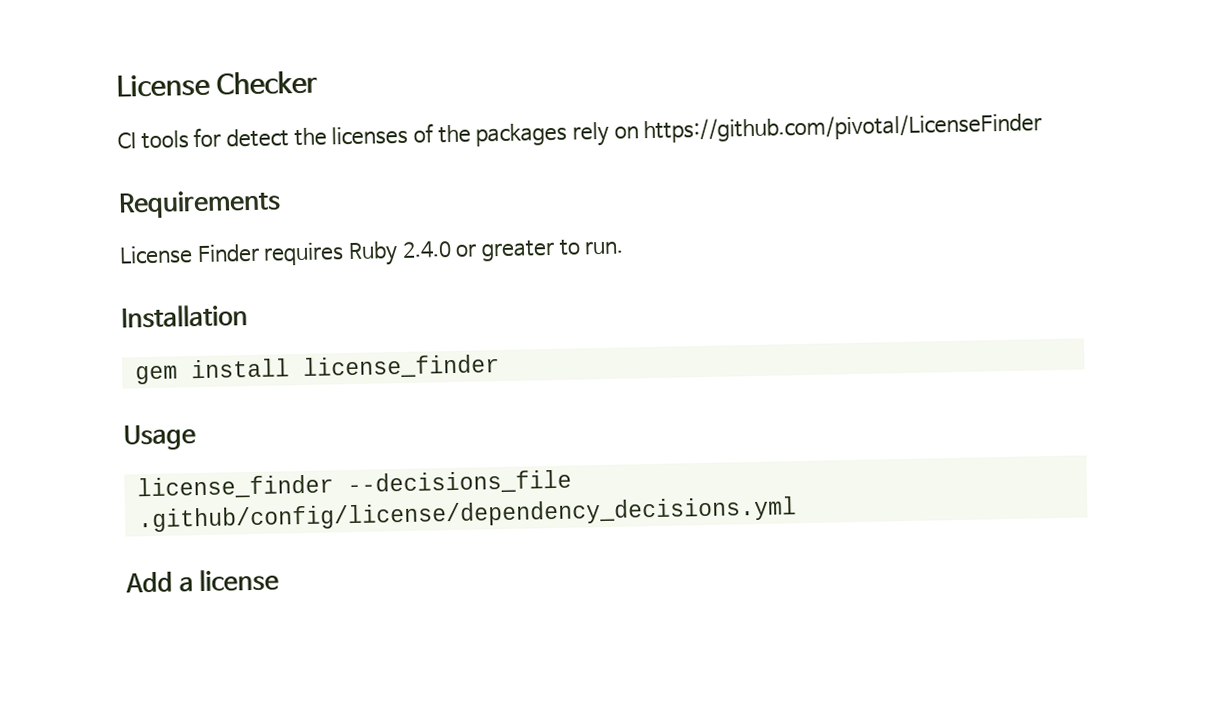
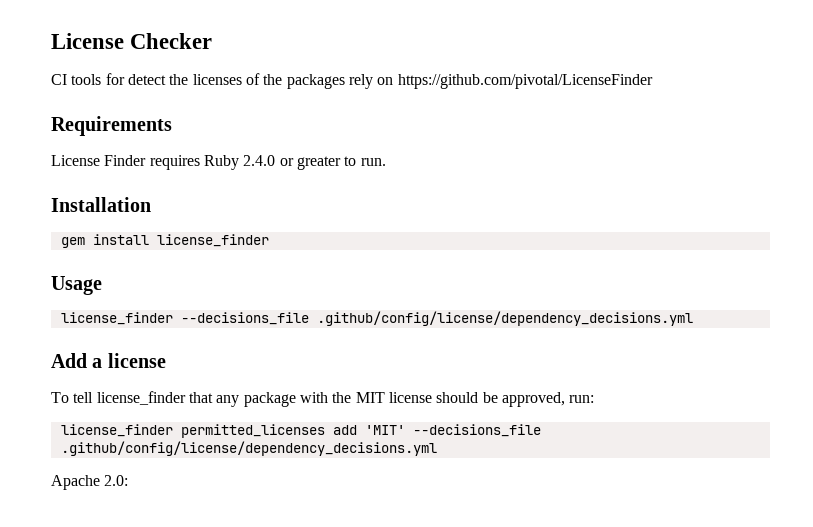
(280, 580) none -> [51,391,595,407] [60,424,541,438] [60,441,437,456] [51,475,129,490] // To tell license_finder that any package with the MIT license should be approved, run: // license_finder permitted_licenses add 'MIT' --decisions_file .github/config/license/dependency_decisions.yml // Apache 2.0:

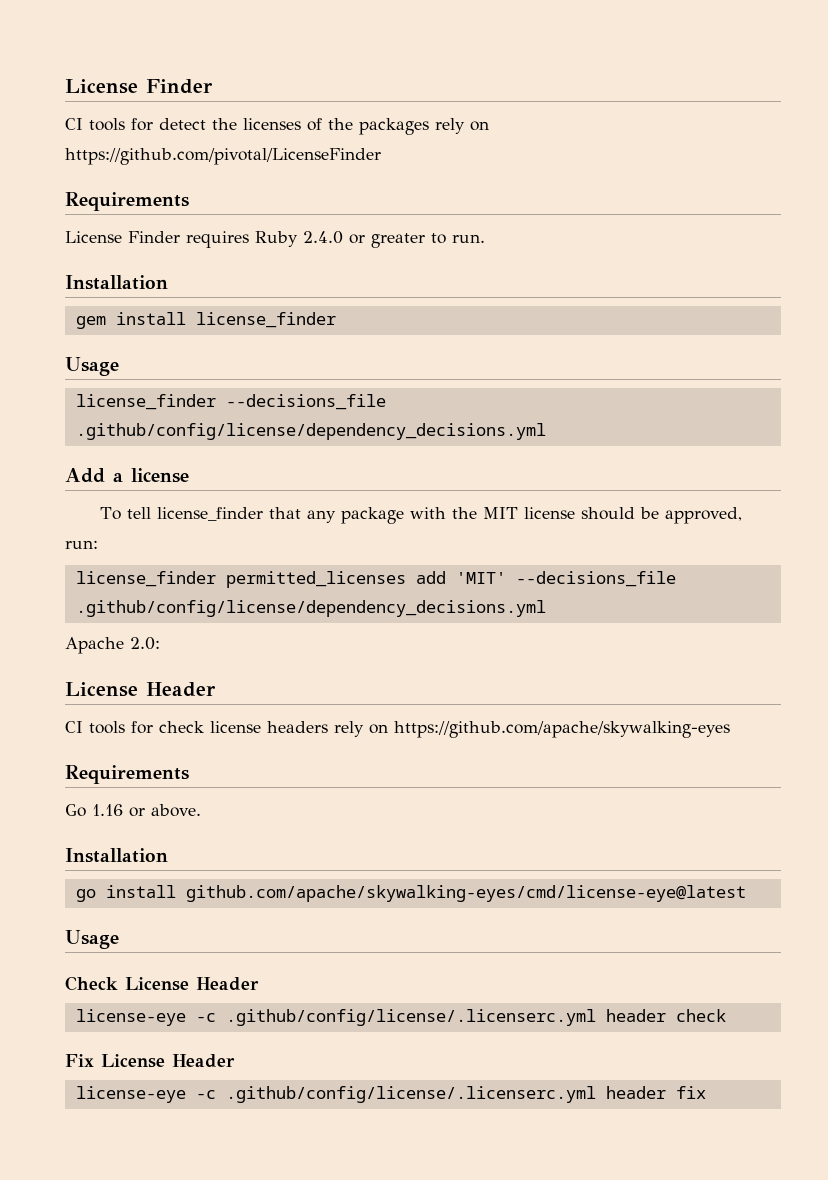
[51,33,213,49] License Checker -> [65,79,213,94] License Finder
(129, 480) none -> [65,682,216,697] [65,721,730,738] [65,765,189,784] [65,804,201,817] [65,848,168,863] [75,885,746,902] [65,930,119,949] [65,976,259,991] [75,1009,726,1026] [65,1054,235,1068] [75,1086,706,1103] // License Header // CI tools for check license headers rely on https://github.com/apache/skywalking-eyes // Requirements // Go 1.16 or above. // Installation // go install github.com/apache/skywalking-eyes/cmd/license-eye@latest // Usage // Check License Header // license-eye -c .github/config/license/.licenserc.yml header check // Fix License Header // license-eye -c .github/config/license/.licenserc.yml header fix

